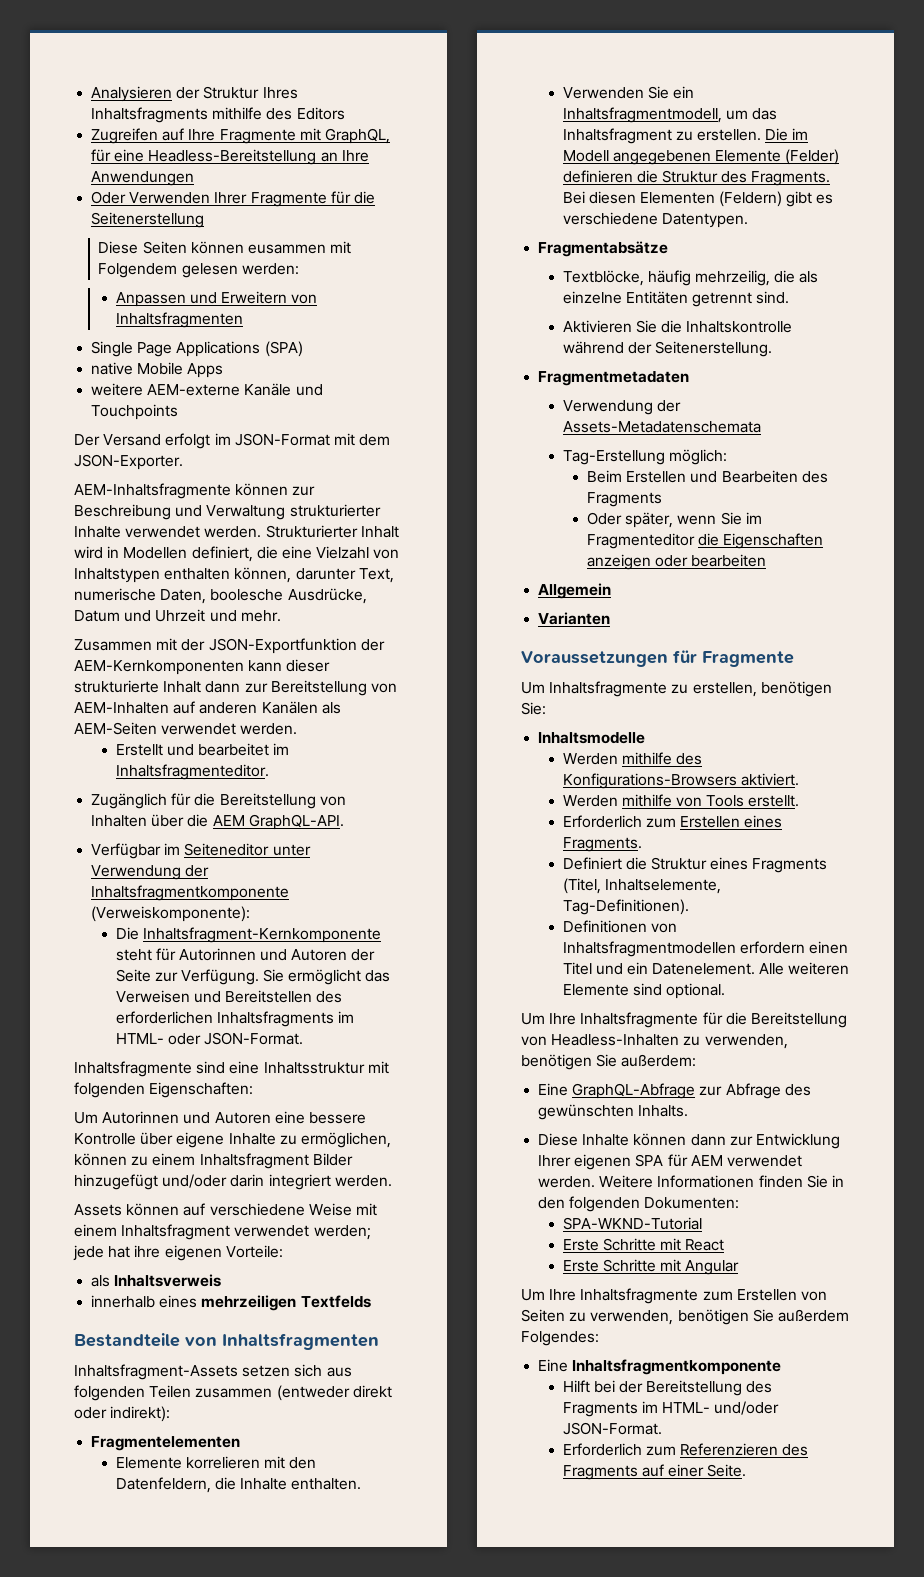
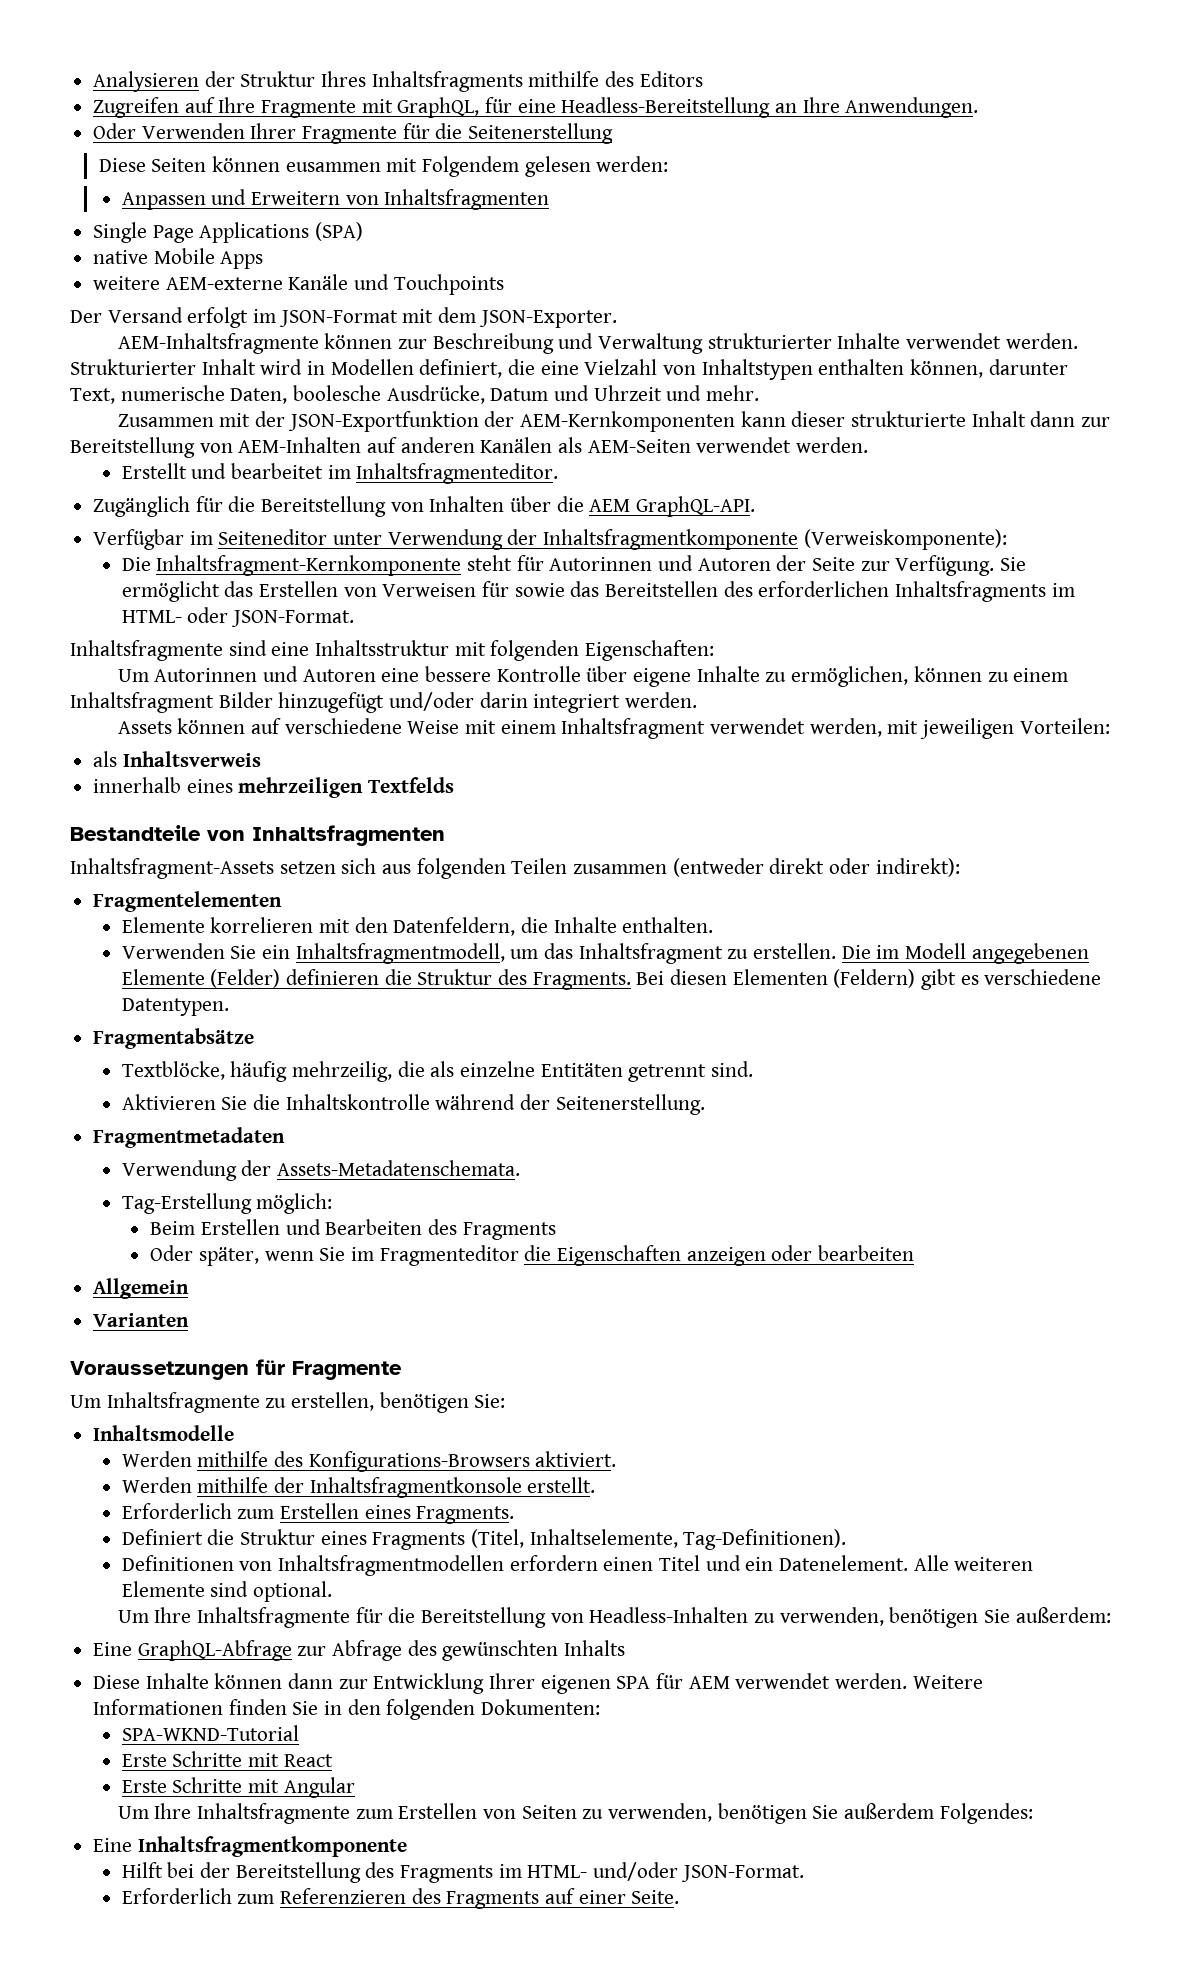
[91,171,195,186] Anwendungen -> [845,97,979,118] Anwendungen.
[115,990,221,1003] Verweisen und -> [259,581,600,597] Erstellen von Verweisen für sowie das
[313,1225,371,1240] [73,1245,283,1261] werden; jede hat ihre eigenen Vorteile: -> [809,718,1110,739] werden, mit jeweiligen Vorteilen:
[562,421,761,433] Assets-Metadatenschemata -> [277,1160,521,1176] Assets-Metadatenschemata.
[675,795,745,807] von Tools -> [274,1477,522,1498] der Inhaltsfragmentkonsole
[638,1105,689,1117] Inhalts. -> [564,1640,626,1656] Inhalts

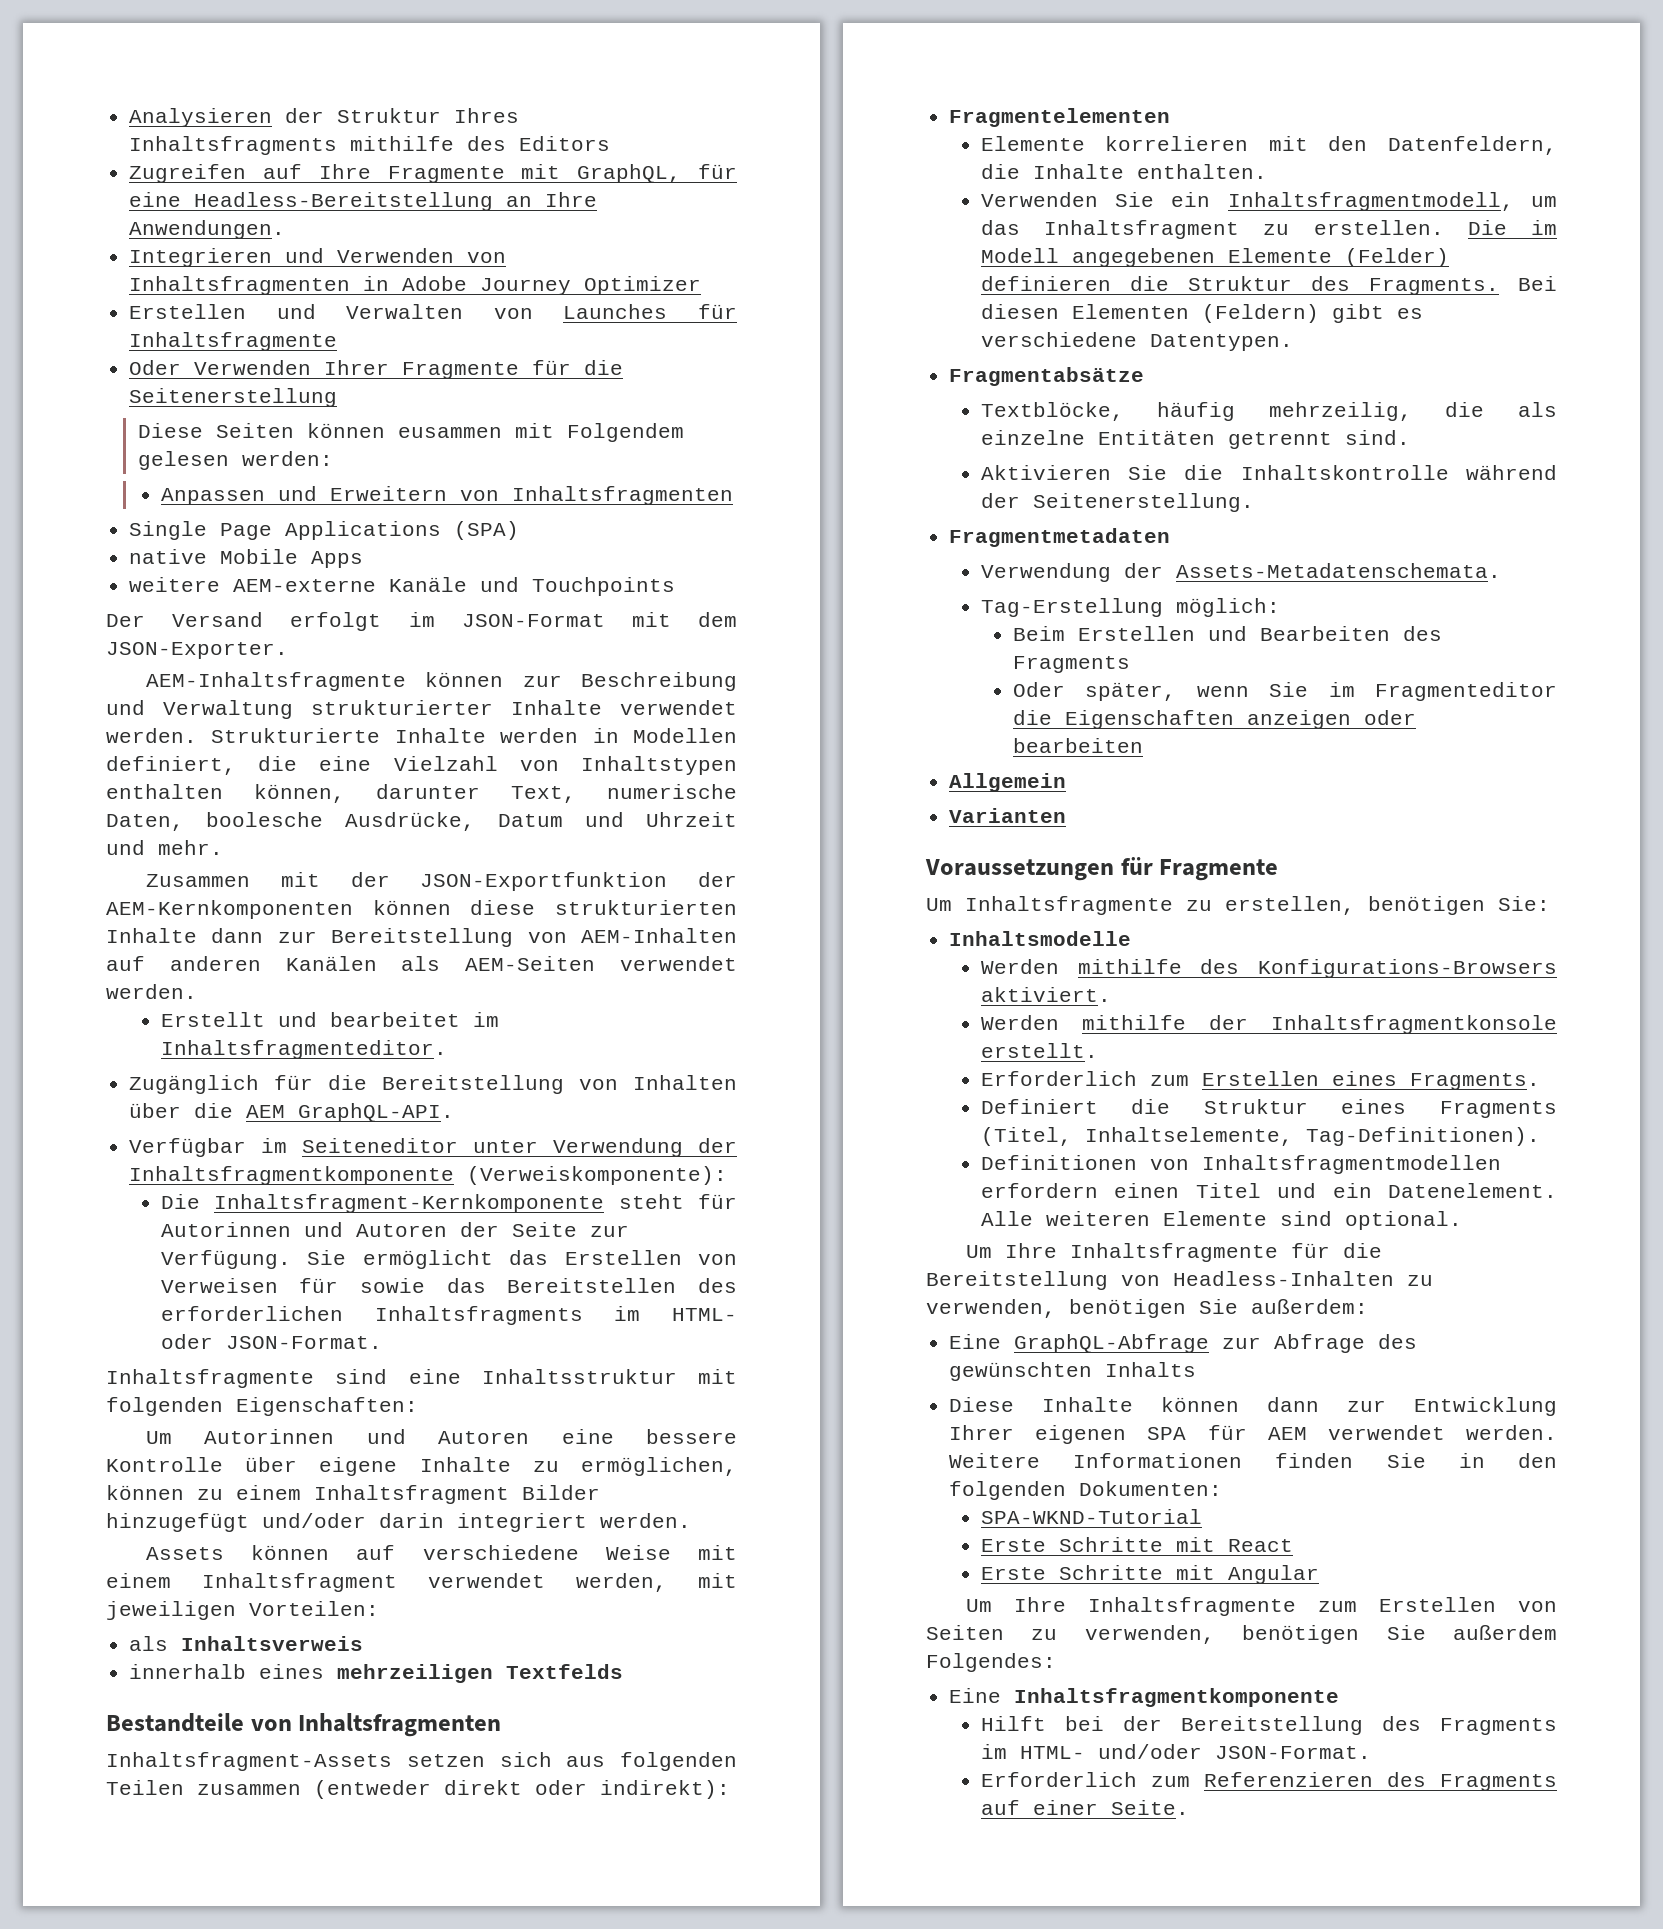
(979, 107) none -> [129,248,507,267] [129,276,702,295] [129,304,737,319] [129,332,338,351] // Integrieren und Verwenden von Inhaltsfragmenten in Adobe Journey Optimizer // Erstellen und Verwalten von Launches für Inhaltsfragmente
[70,359,303,375] Strukturierter Inhalt wird -> [211,728,579,743] Strukturierte Inhalte werden
[740,411,1026,427] kann dieser strukturierte Inhalt -> [372,900,737,915] [106,928,197,943] können diese strukturierten Inhalte

